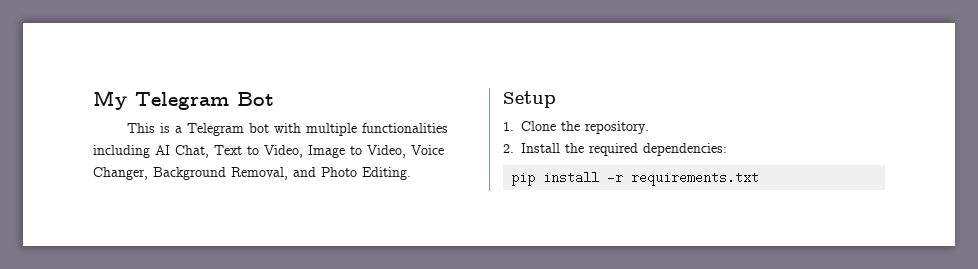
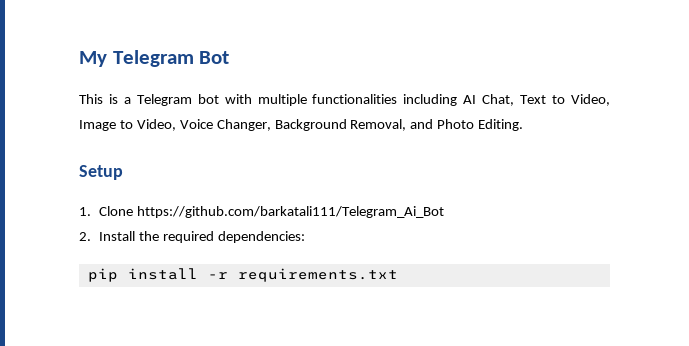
[561,121,649,134] the repository. -> [137,206,445,218] https://github.com/barkatali111/Telegram_Ai_Bot

